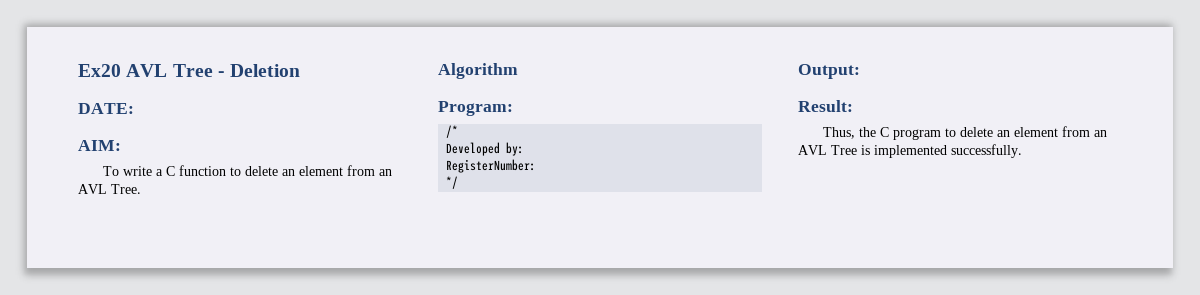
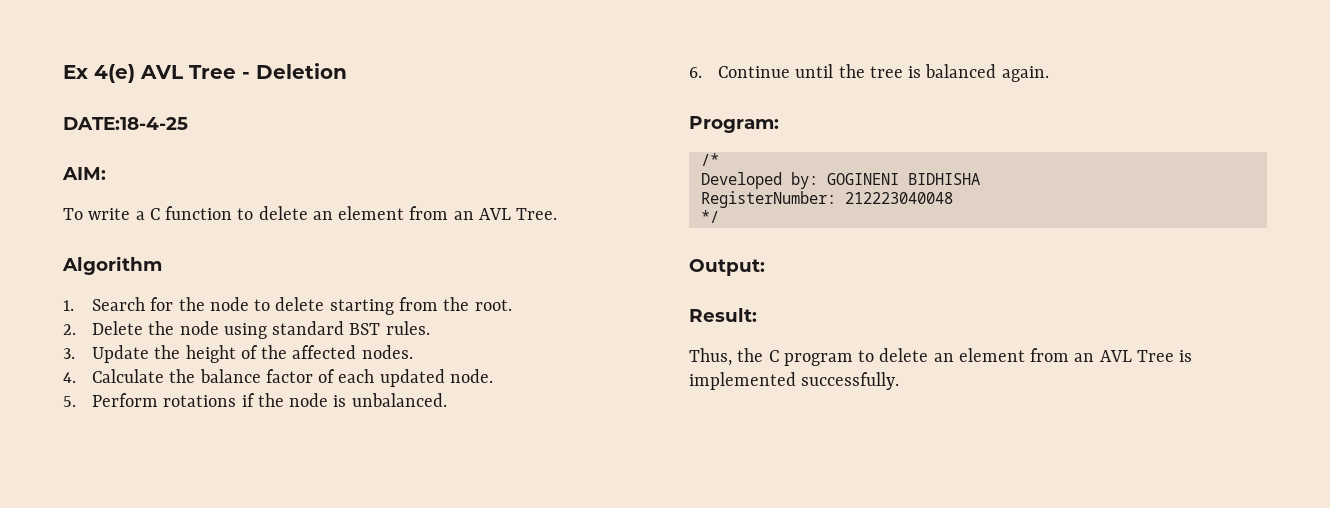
[78,64,121,77] Ex20 -> [63,64,135,83] Ex 4(e)
[78,103,134,114] DATE: -> [63,117,188,130] DATE:18-4-25
(518, 71) none -> [63,297,512,315] [63,321,430,339] [63,345,413,363] [63,369,493,387] [63,393,447,407] [689,64,1049,82] // 1. Search for the node to delete starting from the root. // 2. Delete the node using standard BST rules. // 3. Update the height of the affected nodes. // 4. Calculate the balance factor of each updated node. // 5. Perform rotations if the node is unbalanced. // 6. Continue until the tree is balanced again.
(525, 149) none -> [826,173,980,185] GOGINENI BIDHISHA
(537, 166) none -> [844,192,953,204] 212223040048

